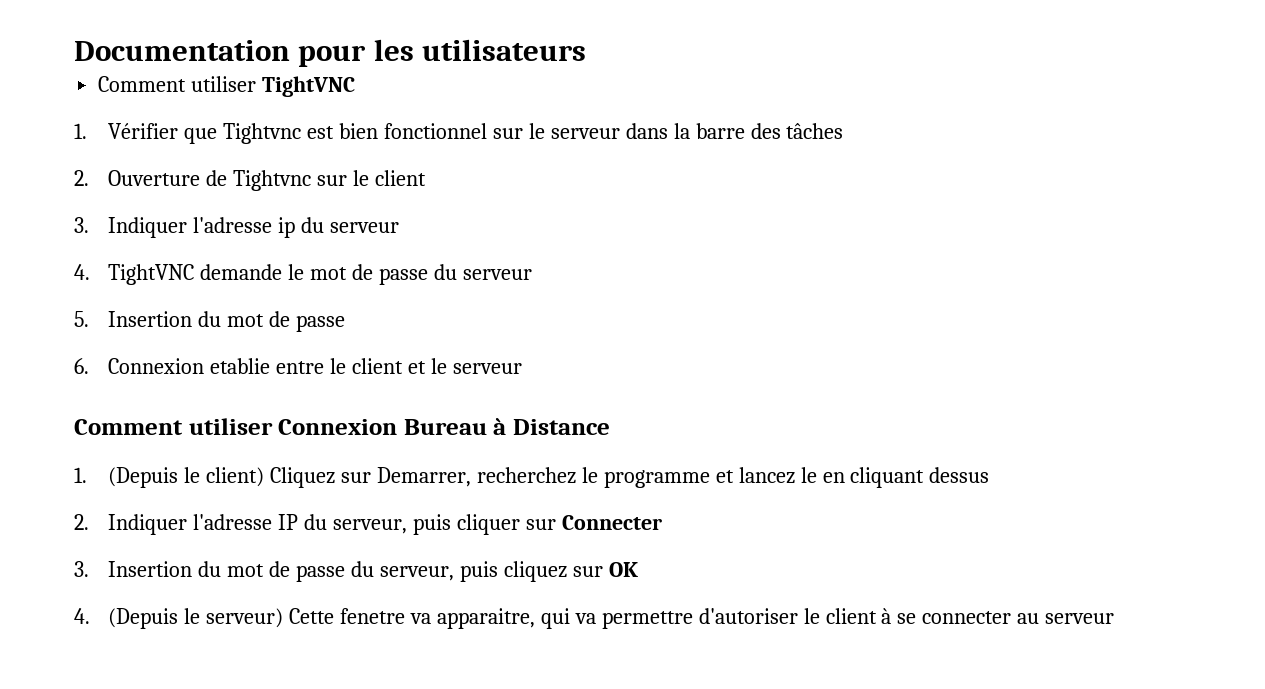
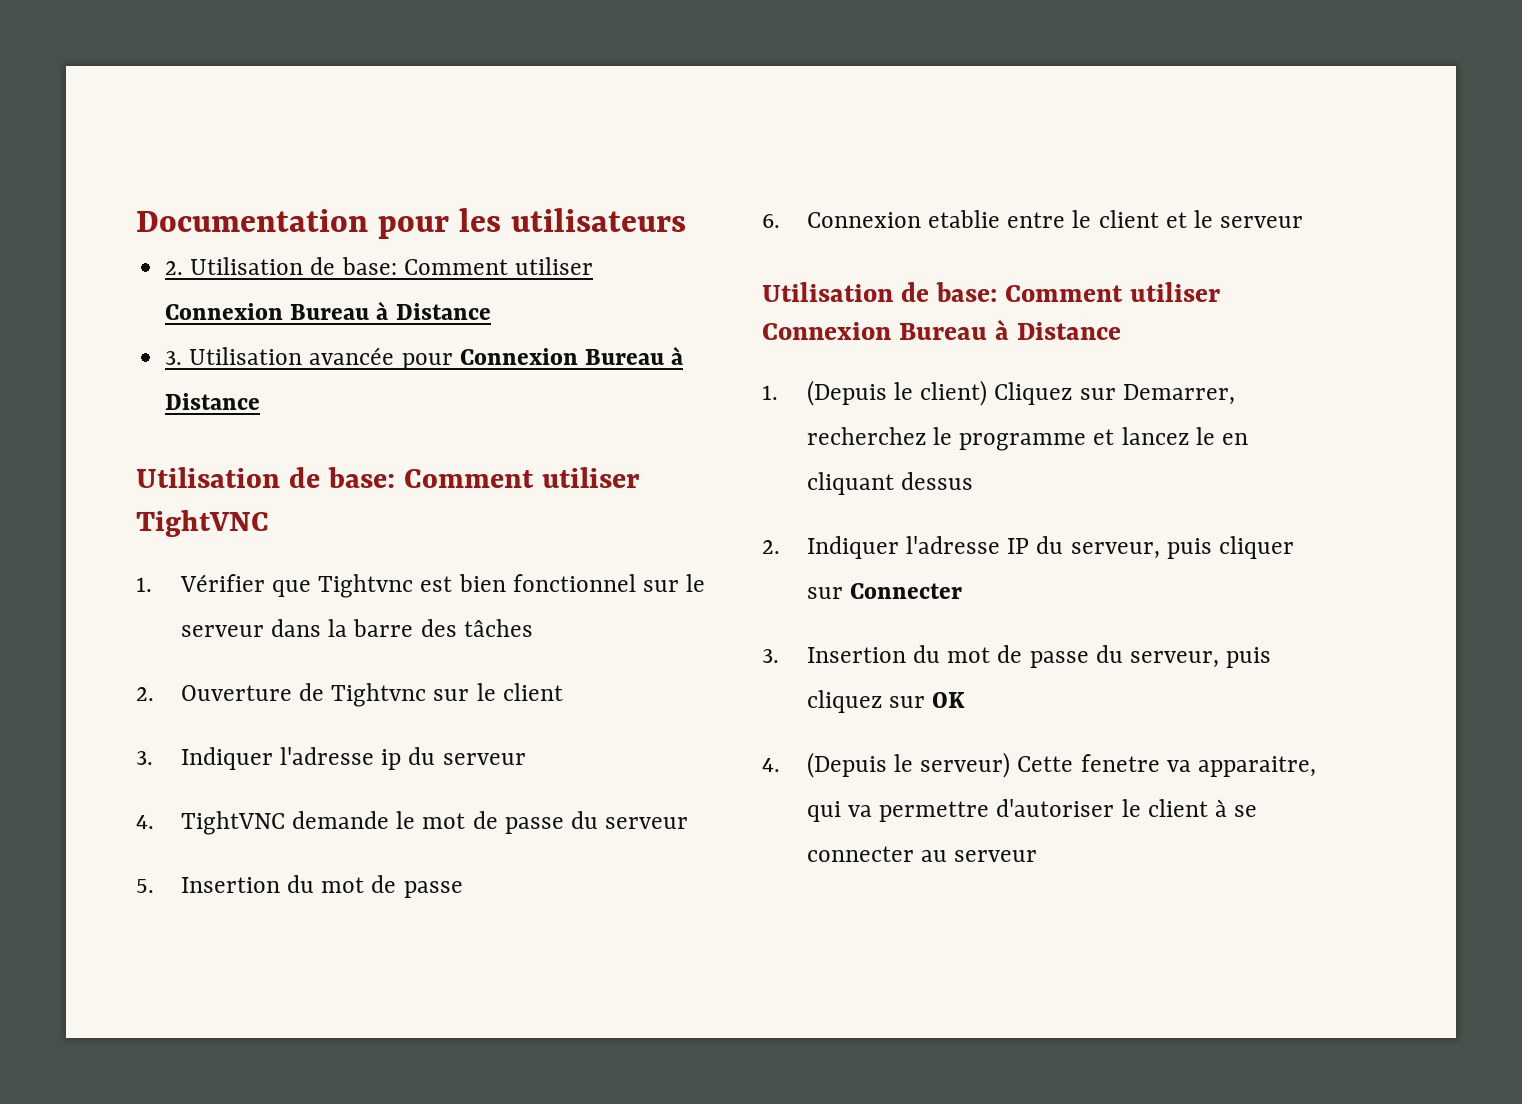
(587, 50) none -> [165,257,593,275] [165,301,491,320] [165,346,684,370] [165,393,261,410] [136,467,395,488] 2. Utilisation de base: Comment utiliser Connexion Bureau à Distance // 3. Utilisation avancée pour Connexion Bureau à Distance // Utilisation de base:
(522, 368) none -> [762,282,997,302] Utilisation de base:

